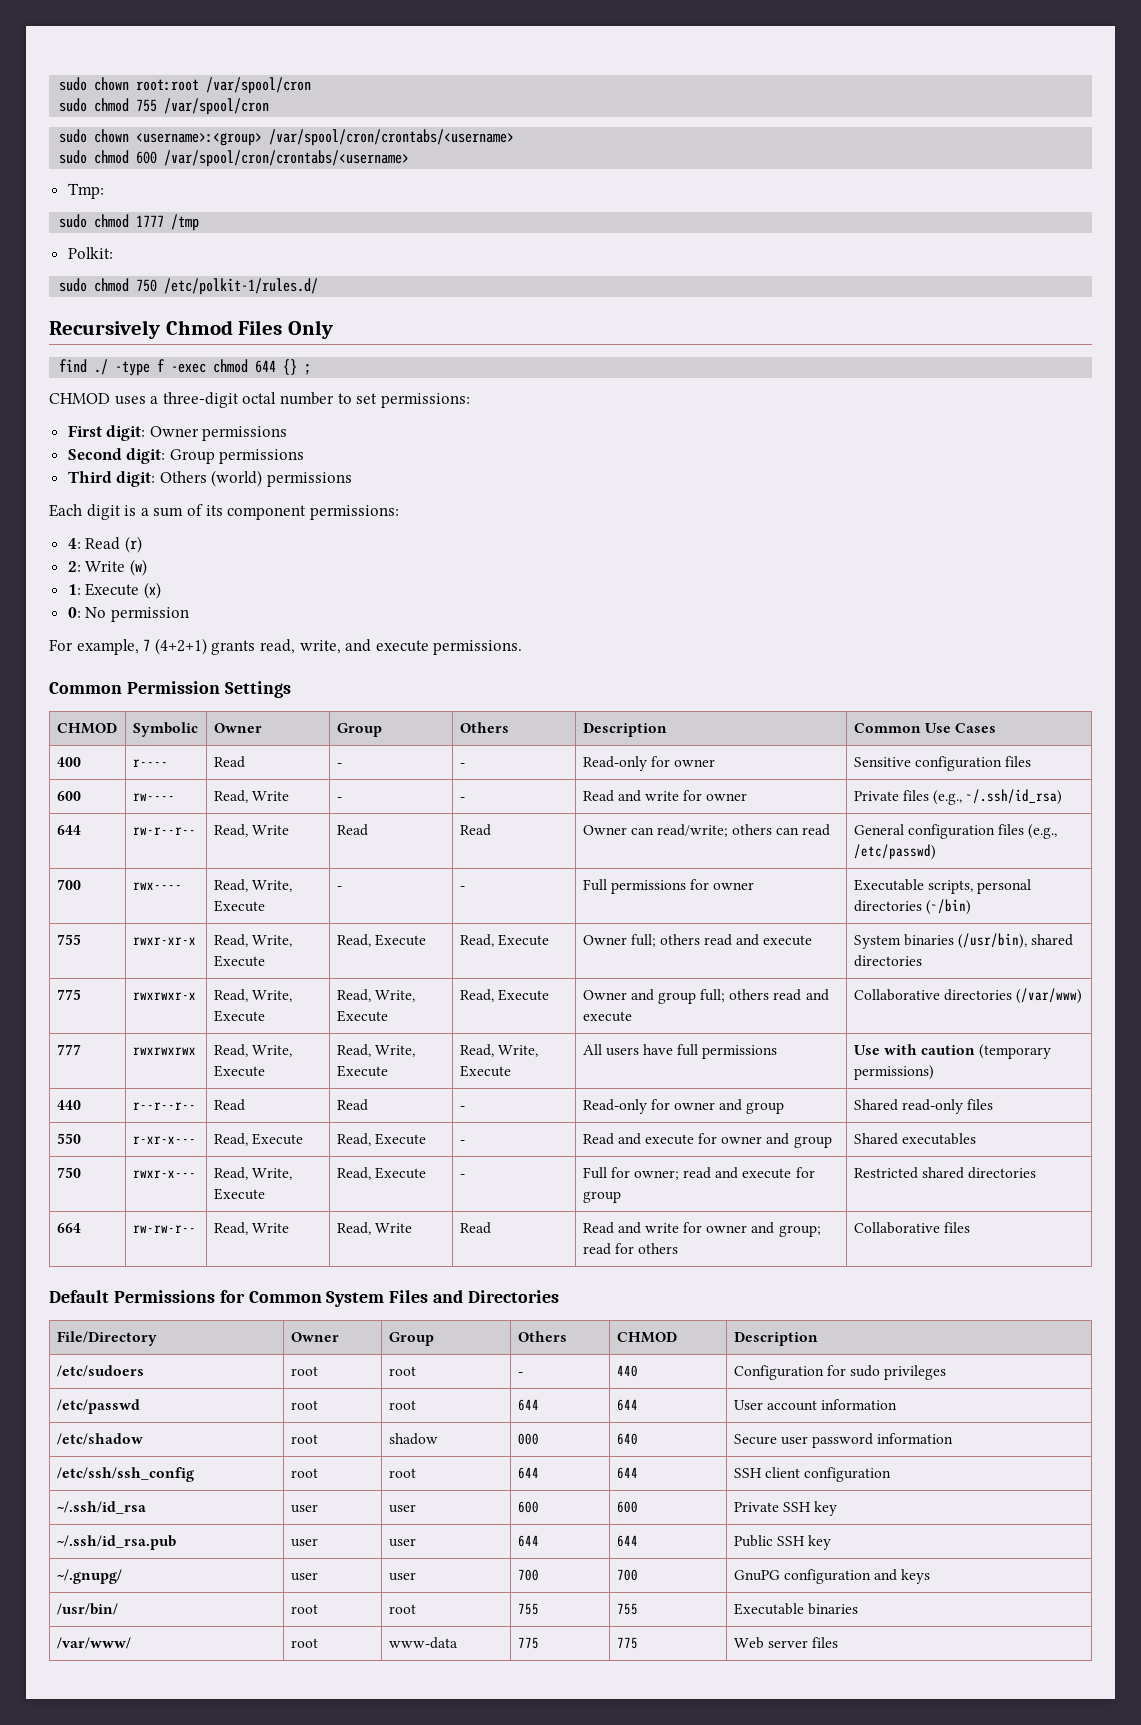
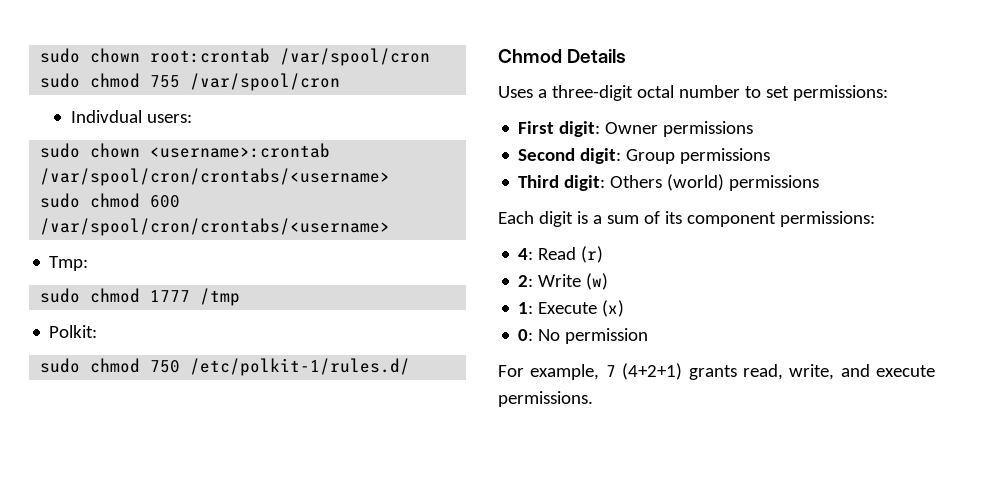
[59,77,200,91] sudo chown root:root -> [40,48,271,63] sudo chown root:crontab
[59,129,263,146] // sudo chown <username>:<group> -> [70,110,192,123] [40,143,331,158] // Indivdual users: // sudo chown <username>:crontab
[49,320,333,339] [59,359,312,376] [49,393,146,405] Recursively Chmod Files Only // find ./ -type f -exec chmod 644 {} ; // CHMOD uses -> [498,49,627,63] [498,86,533,98] Chmod Details // Uses
[49,681,291,698] [56,723,117,734] [132,722,198,737] [213,723,262,733] [336,723,382,737] [459,722,509,733] [582,723,667,737] [853,723,996,733] [56,757,81,767] [132,759,168,767] [213,756,245,768] [336,763,342,767] [459,763,465,767] [582,756,715,771] [853,756,1031,771] [56,791,81,801] [132,793,175,801] [213,790,289,803] [336,797,342,801] [459,797,465,801] [582,790,748,802] [853,789,1063,805] [56,825,81,835] [132,827,196,835] [213,824,289,837] [336,824,368,836] [459,824,491,836] [582,824,831,837] [853,824,1058,839] [853,844,936,860] [56,879,81,890] [132,882,182,890] [213,879,292,892] [213,900,265,912] [336,886,342,890] [459,886,465,890] [582,879,755,894] [853,879,1031,894] [853,899,971,915] [56,934,81,945] [132,937,196,945] [213,934,292,947] [213,955,265,967] [336,934,426,947] [459,934,549,947] [582,934,813,947] [853,933,1074,949] [853,955,922,967] [56,989,81,1000] [132,992,196,1000] [213,989,292,1002] [213,1010,265,1022] [336,989,415,1002] [336,1010,388,1022] [459,989,549,1002] [582,989,829,1004] [582,1011,632,1022] [853,988,1082,1004] [56,1044,81,1055] [132,1047,196,1055] [213,1044,292,1057] [213,1065,265,1077] [336,1044,415,1057] [336,1065,388,1077] [459,1044,538,1057] [459,1065,511,1077] [582,1044,778,1059] [853,1044,1052,1059] [853,1065,934,1080] [56,1100,81,1110] [132,1102,196,1110] [213,1099,245,1111] [336,1099,368,1111] [459,1106,465,1110] [582,1099,785,1114] [853,1099,993,1114] [56,1133,81,1144] [132,1136,196,1144] [213,1133,303,1146] [336,1133,426,1146] [459,1140,465,1144] [582,1133,832,1148] [853,1133,976,1145] [56,1167,81,1178] [132,1170,196,1178] [213,1167,292,1180] [213,1188,265,1200] [336,1167,426,1180] [459,1174,465,1178] [582,1167,815,1180] [582,1191,621,1203] [853,1167,1036,1179] [56,1223,81,1233] [132,1225,196,1233] [213,1222,289,1235] [336,1222,412,1235] [459,1222,491,1234] [582,1222,821,1237] [582,1243,678,1255] [853,1222,970,1234] [49,1290,560,1307] [56,1331,157,1346] [290,1332,339,1342] [388,1332,434,1346] [517,1331,567,1342] [616,1332,677,1343] [733,1332,818,1346] [56,1365,144,1377] [290,1366,318,1376] [388,1366,416,1376] [517,1372,523,1376] [616,1365,638,1377] [733,1365,947,1380] [56,1399,140,1414] [290,1400,318,1410] [388,1400,416,1410] [517,1399,539,1411] [616,1399,638,1411] [733,1399,897,1411] [56,1433,143,1445] [290,1434,318,1444] [388,1433,438,1445] [517,1433,539,1445] [616,1433,638,1445] [733,1433,954,1448] [56,1467,194,1482] [290,1468,318,1478] [388,1468,416,1478] [517,1467,539,1479] [616,1467,638,1479] [733,1467,891,1482] [56,1501,146,1514] [290,1504,318,1513] [388,1504,416,1513] [517,1501,539,1513] [616,1501,638,1513] [733,1501,837,1516] [56,1535,176,1550] [290,1538,318,1547] [388,1538,416,1547] [517,1535,539,1547] [616,1535,638,1547] [733,1535,831,1550] [56,1569,122,1584] [290,1572,318,1581] [388,1572,416,1581] [517,1569,539,1581] [616,1569,638,1581] [733,1569,931,1584] [56,1603,118,1615] [290,1604,318,1614] [388,1604,416,1614] [517,1603,539,1615] [616,1603,638,1615] [733,1603,858,1615] [56,1637,131,1649] [290,1638,318,1648] [388,1637,458,1649] [517,1637,539,1649] [616,1637,638,1649] [733,1637,838,1649] // Common Permission Settings // CHMOD | Symbolic | Owner | Group | Others | Description | Common Use Cases // 400 | r---- | Read | - | - | Read-only for owner | Sensitive configuration files // 600 | rw---- | Read, Write | - | - | Read and write for owner | Private files (e.g., ~/.ssh/id_rsa) // 644 | rw-r--r-- | Read, Write | Read | Read | Owner can read/write; others can read | General configuration files (e.g., /etc/passwd) // 700 | rwx---- | Read, Write, Execute | - | - | Full permissions for owner | Executable scripts, personal directories (~/bin) // 755 | rwxr-xr-x | Read, Write, Execute | Read, Execute | Read, Execute | Owner full; others read and execute | System binaries (/usr/bin), shared directories // 775 | rwxrwxr-x | Read, Write, Execute | Read, Write, Execute | Read, Execute | Owner and group full; others read and execute | Collaborative directories (/var/www) // 777 | rwxrwxrwx | Read, Write, Execute | Read, Write, Execute | Read, Write, Execute | All users have full permissions | Use with caution (temporary permissions) // 440 | r--r--r-- | Read | Read | - | Read-only for owner and group | Shared read-only files // 550 | r-xr-x--- | Read, Execute | Read, Execute | - | Read and execute for owner and group | Shared executables // 750 | rwxr-x--- | Read, Write, Execute | Read, Execute | - | Full for owner; read and execute for group | Restricted shared directories // 664 | rw-rw-r-- | Read, Write | Read, Write | Read | Read and write for owner and group; read for others | Collaborative files // Default Permissions for Common System Files and Directories // File/Directory | Owner | Group | Others | CHMOD | Description // /etc/sudoers | root | root | - | 440 | Configuration for sudo privileges // /etc/passwd | root | root | 644 | 644 | User account information // /etc/shadow | root | shadow | 000 | 640 | Secure user password information // /etc/ssh/ssh_config | root | root | 644 | 644 | SSH client configuration // ~/.ssh/id_rsa | user | user | 600 | 600 | Private SSH key // ~/.ssh/id_rsa.pub | user | user | 644 | 644 | Public SSH key // ~/.gnupg/ | user | user | 700 | 700 | GnuPG configuration and keys // /usr/bin/ | root | root | 755 | 755 | Executable binaries // /var/www/ | root | www-data | 775 | 775 | Web server files -> (593, 399) none

